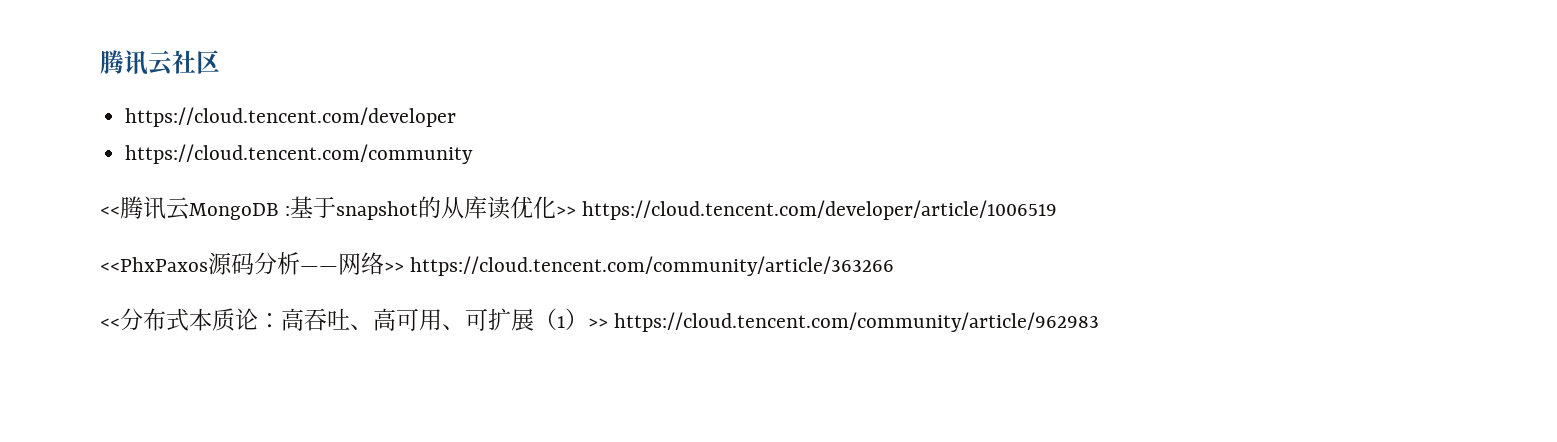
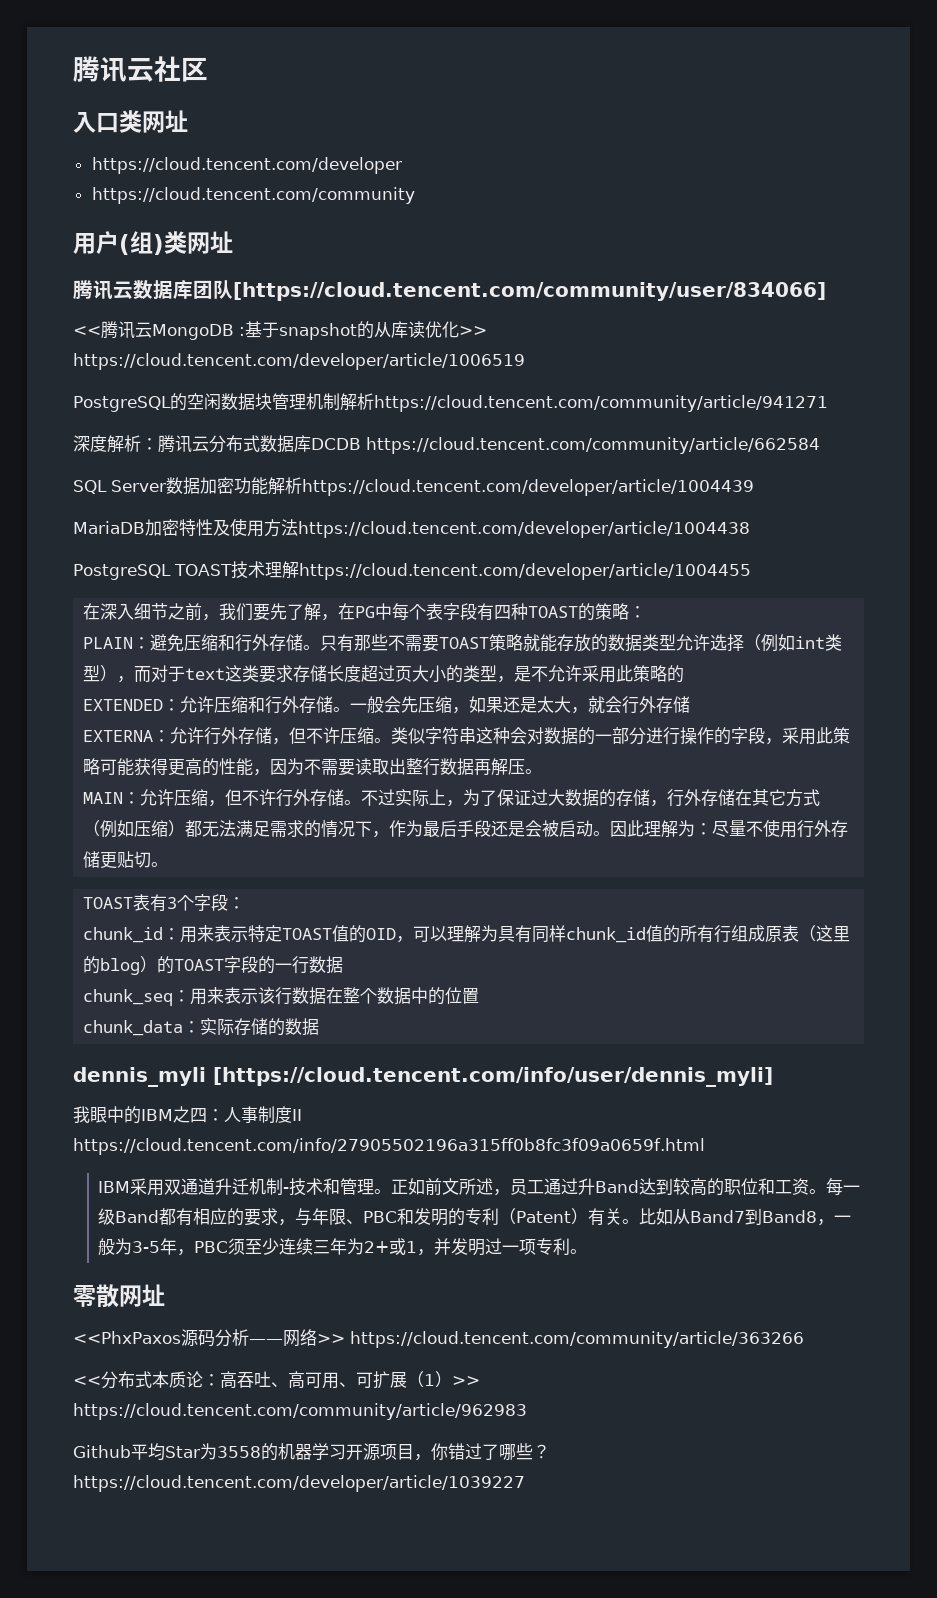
(220, 62) none -> [73,110,188,133] // 入口类网址
(474, 154) none -> [73,231,233,255] [73,280,826,301] // 用户(组)类网址 // 腾讯云数据库团队[https://cloud.tencent.com/community/user/834066]
(1058, 210) none -> [73,393,828,412] [73,435,820,454] [73,477,754,496] [73,518,750,538] [73,561,751,580] [83,603,647,621] [83,634,843,652] [83,665,685,683] [83,696,691,714] [83,727,851,745] [83,758,543,776] [83,789,821,807] [83,819,849,838] [83,851,169,869] [83,894,246,912] [83,925,851,943] [83,956,344,975] [83,987,480,1006] [83,1018,320,1036] [73,1067,773,1087] [73,1106,302,1124] [73,1138,705,1155] [98,1178,861,1196] [98,1208,852,1226] [98,1238,588,1256] [73,1284,165,1308] // PostgreSQL的空闲数据块管理机制解析https://cloud.tencent.com/community/article/941271 // 深度解析：腾讯云分布式数据库DCDB https://cloud.tencent.com/community/article/662584 // SQL Server数据加密功能解析https://cloud.tencent.com/developer/article/1004439 // MariaDB加密特性及使用方法https://cloud.tencent.com/developer/article/1004438 // PostgreSQL TOAST技术理解https://cloud.tencent.com/developer/article/1004455 // 在深入细节之前，我们要先了解，在PG中每个表字段有四种TOAST的策略： // PLAIN：避免压缩和行外存储。只有那些不需要TOAST策略就能存放的数据类型允许选择（例如int类型），而对于text这类要求存储长度超过页大小的类型，是不允许采用此策略的 // EXTENDED：允许压缩和行外存储。一般会先压缩，如果还是太大，就会行外存储 // EXTERNA：允许行外存储，但不许压缩。类似字符串这种会对数据的一部分进行操作的字段，采用此策略可能获得更高的性能，因为不需要读取出整行数据再解压。 // MAIN：允许压缩，但不许行外存储。不过实际上，为了保证过大数据的存储，行外存储在其它方式（例如压缩）都无法满足需求的情况下，作为最后手段还是会被启动。因此理解为：尽量不使用行外存储更贴切。 // TOAST表有3个字段： // chunk_id：用来表示特定TOAST值的OID，可以理解为具有同样chunk_id值的所有行组成原表（这里的blog）的TOAST字段的一行数据 // chunk_seq：用来表示该行数据在整个数据中的位置 // chunk_data：实际存储的数据 // dennis_myli [https://cloud.tencent.com/info/user/dennis_myli] // 我眼中的IBM之四：人事制度II https://cloud.tencent.com/info/27905502196a315ff0b8fc3f09a0659f.html // IBM采用双通道升迁机制-技术和管理。正如前文所述，员工通过升Band达到较高的职位和工资。每一级Band都有相应的要求，与年限、PBC和发明的专利（Patent）有关。比如从Band7到Band8，一般为3-5年，PBC须至少连续三年为2+或1，并发明过一项专利。 // 零散网址
(1100, 322) none -> [73,1443,550,1461] [73,1475,525,1492] // Github平均Star为3558的机器学习开源项目，你错过了哪些？https://cloud.tencent.com/developer/article/1039227

